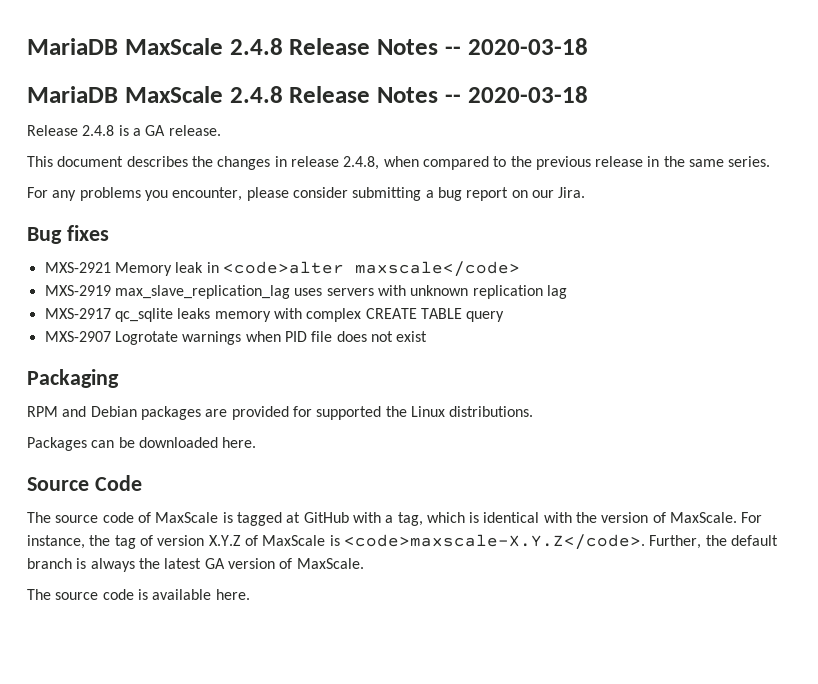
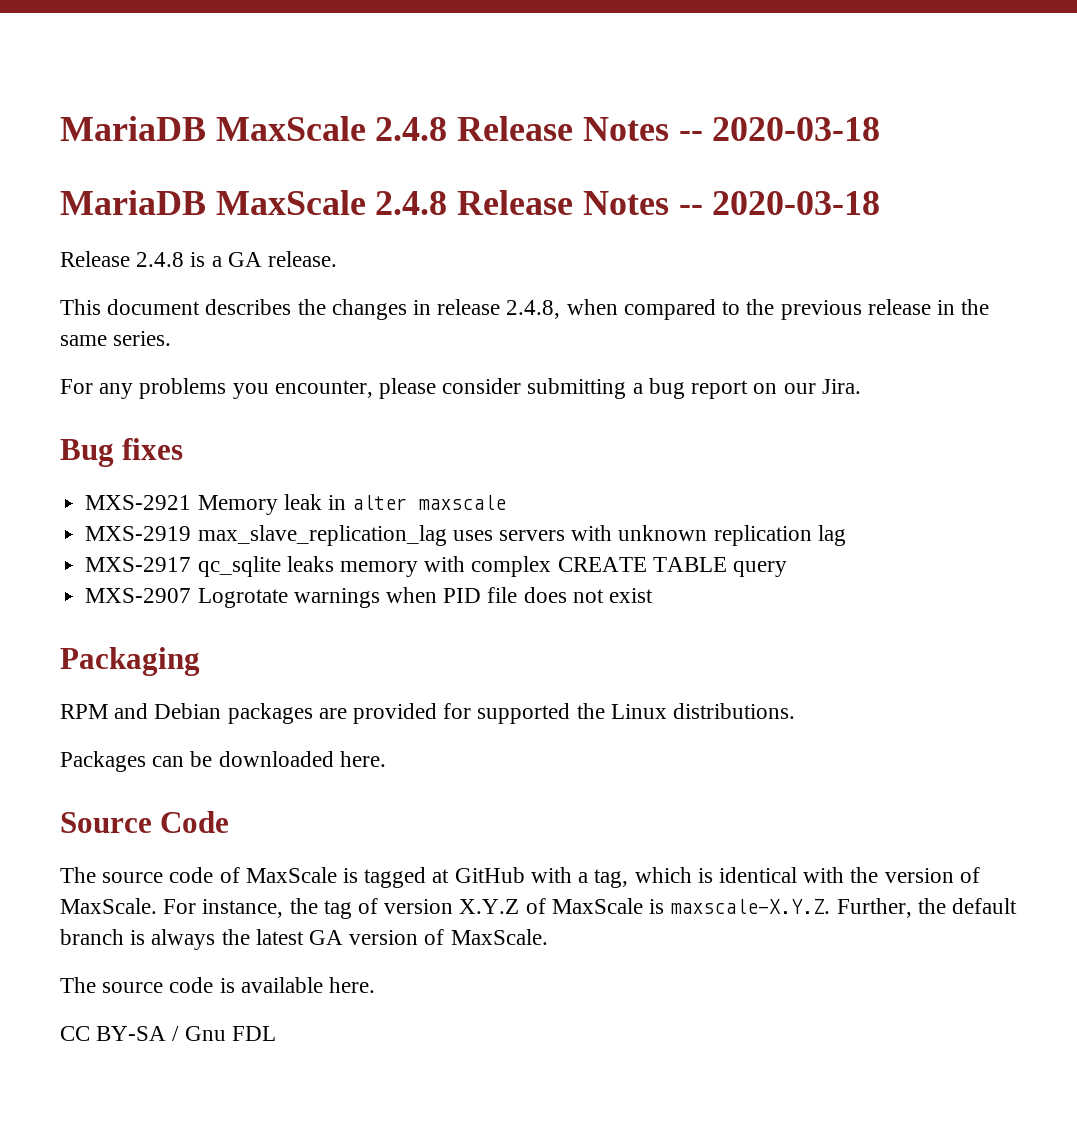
[222,261,520,277] <code>alter maxscale</code> -> [352,495,507,510] alter maxscale
[343,534,645,550] <code>maxscale-X.Y.Z</code>. -> [670,899,831,914] maxscale-X.Y.Z.
(250, 594) none -> [60,1026,276,1041] // CC BY-SA / Gnu FDL

